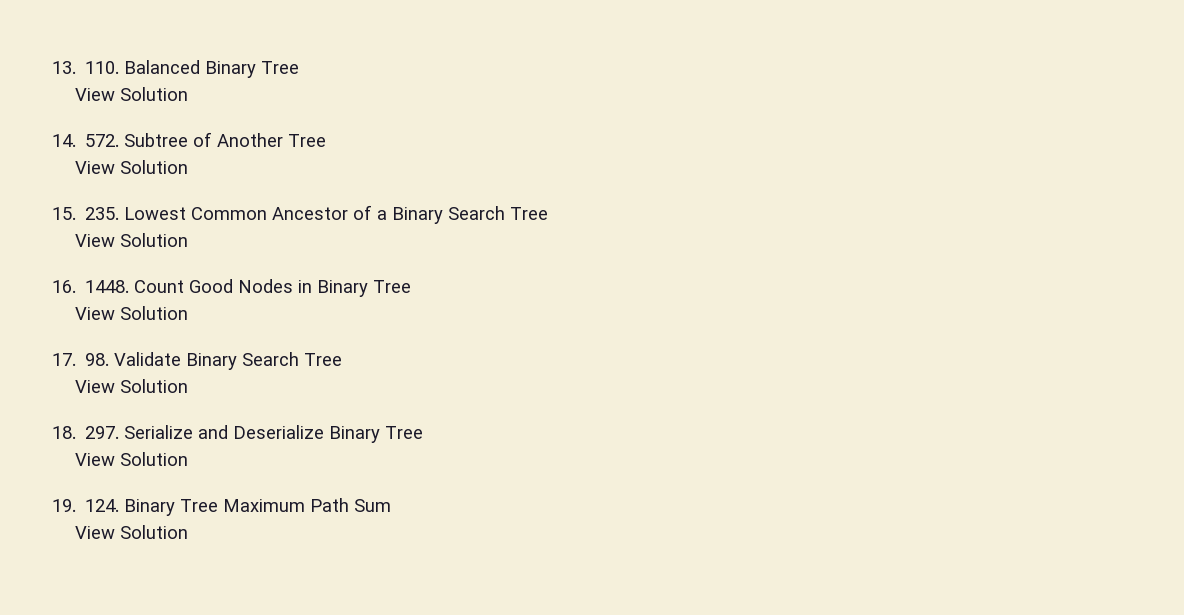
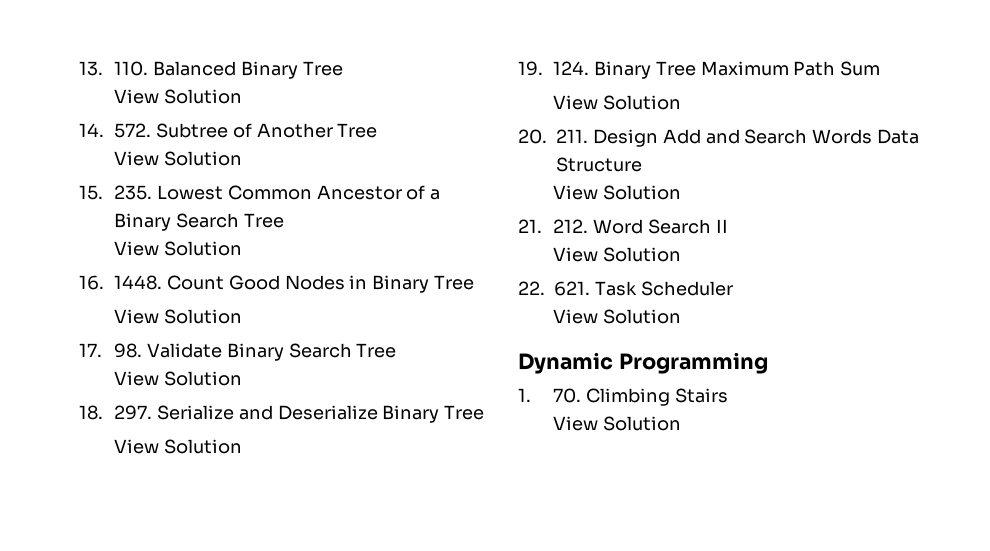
(188, 532) none -> [518,129,920,147] [556,157,642,172] [553,185,681,200] [518,219,728,234] [553,247,681,262] [518,281,733,296] [553,309,681,324] [518,352,768,374] [518,388,728,406] [553,416,681,431] // 20. 211. Design Add and Search Words Data Structure // View Solution // 21. 212. Word Search II // View Solution // 22. 621. Task Scheduler // View Solution // Dynamic Programming // 1. 70. Climbing Stairs // View Solution

